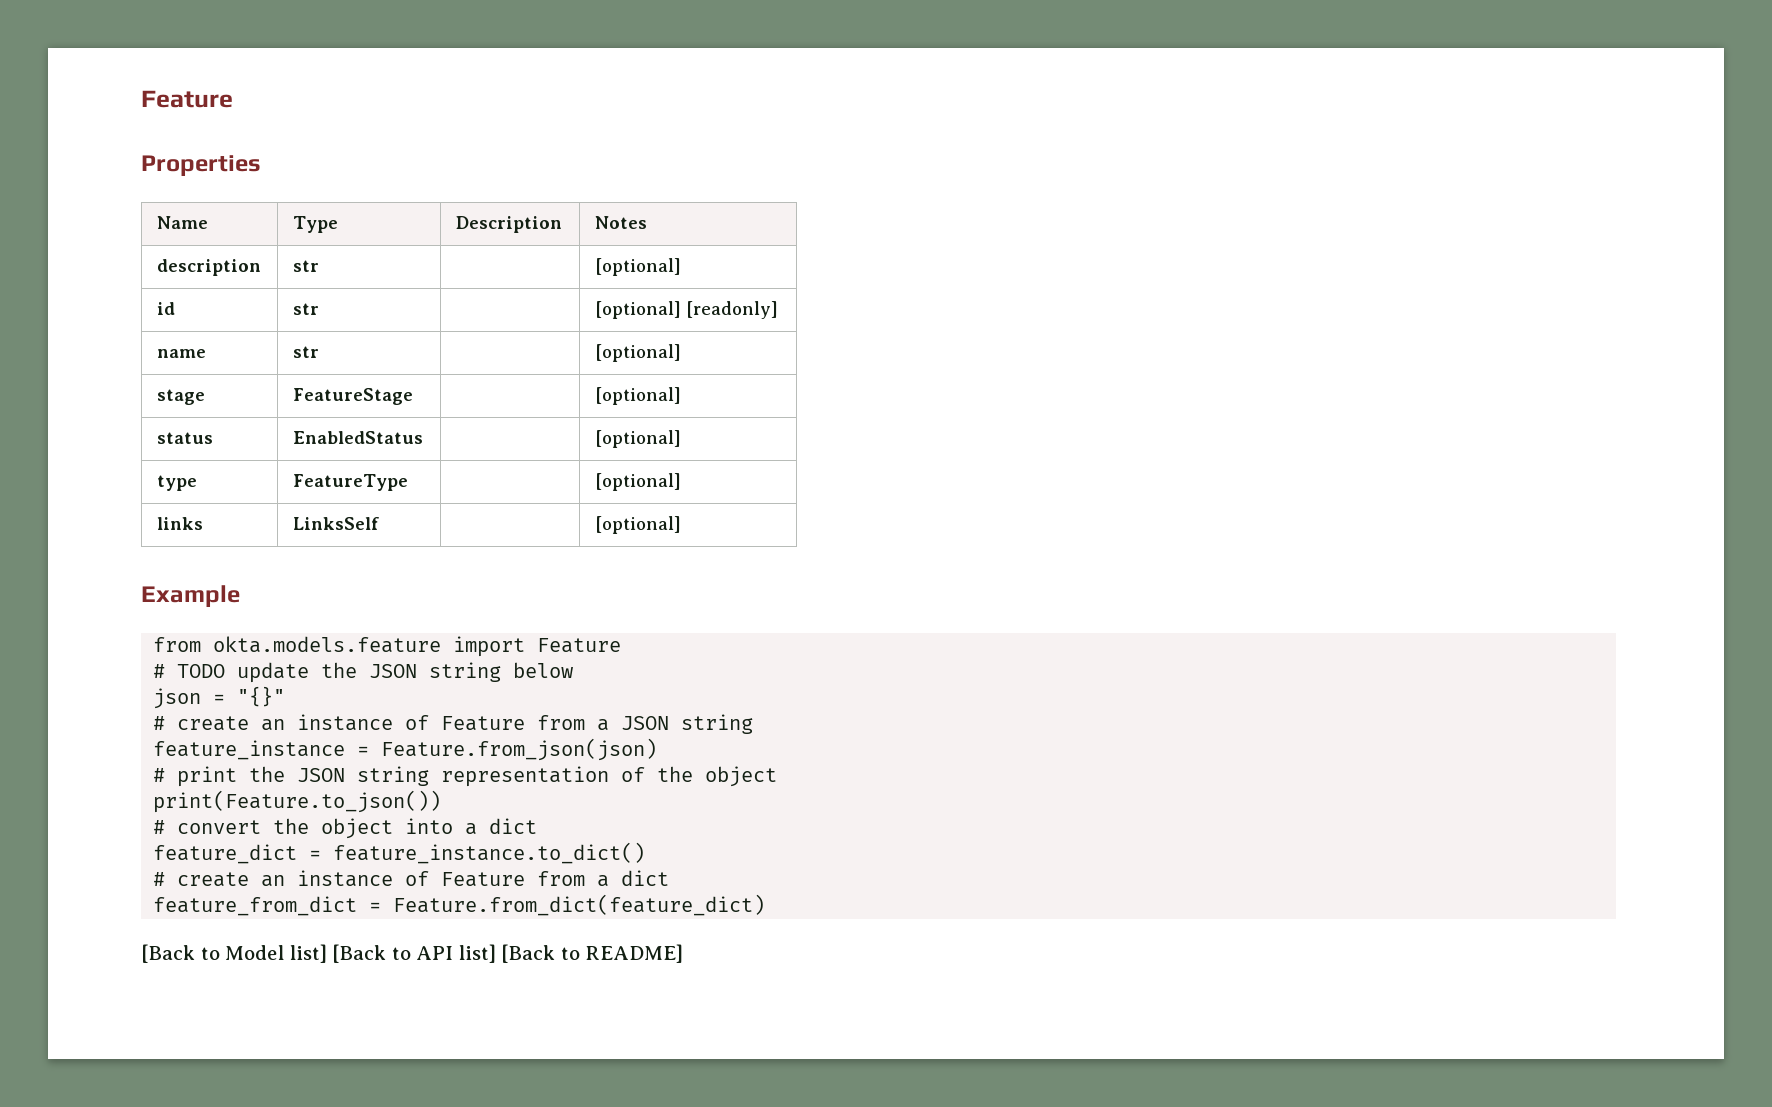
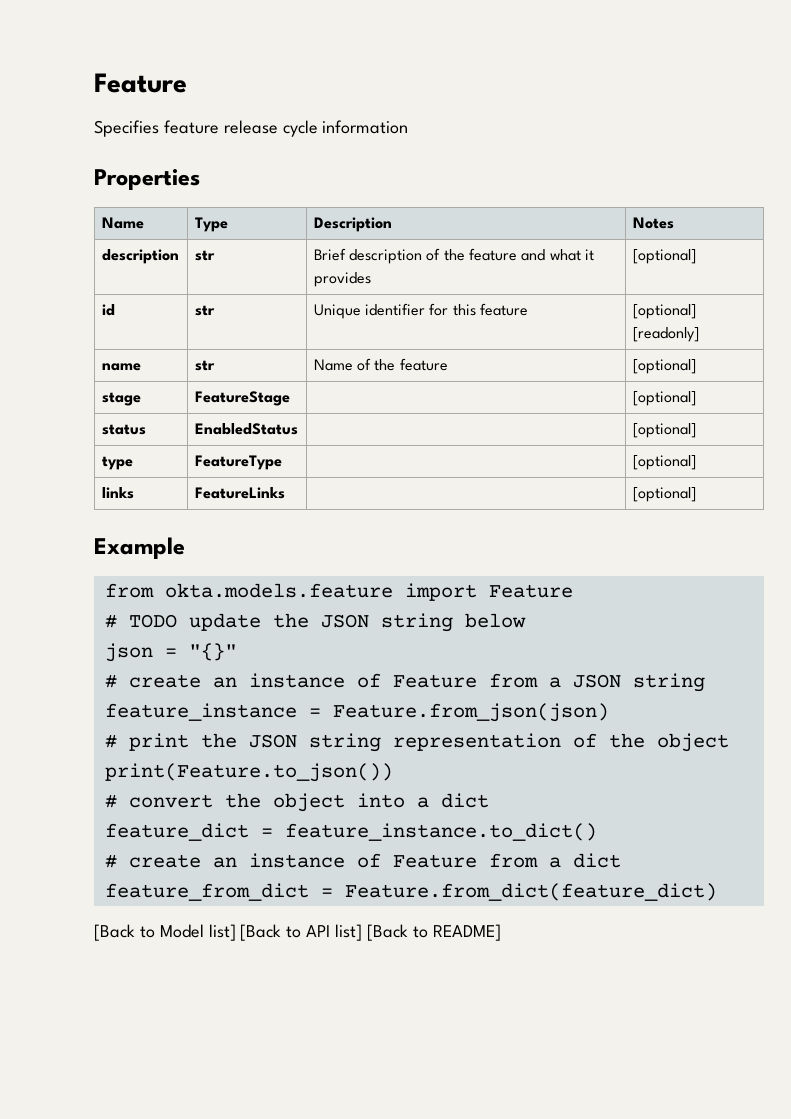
[141,90,233,108] Feature -> [94,73,187,93] [94,120,409,137] Feature // Specifies feature release cycle information
[594,258,681,276] [156,302,175,315] [292,303,319,315] | [optional] // id | str | -> [313,248,594,264] [313,272,371,287] [632,249,696,264] [101,304,115,316] [194,305,215,316] [313,303,528,319] Brief description of the feature and what it provides | [optional] // id | str | Unique identifier for this feature
(319, 352) none -> [313,358,448,371] Name of the feature
[292,517,379,530] LinksSelf -> [194,487,285,499] FeatureLinks

